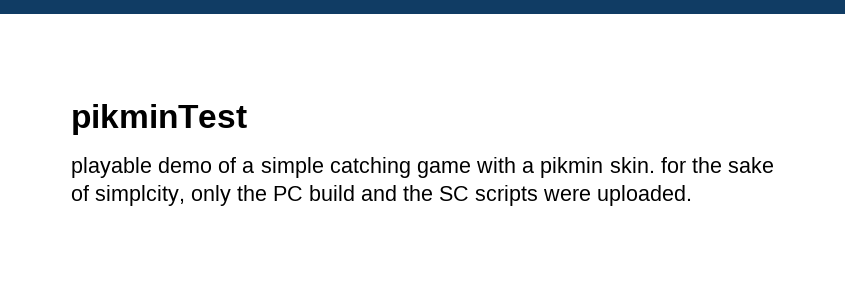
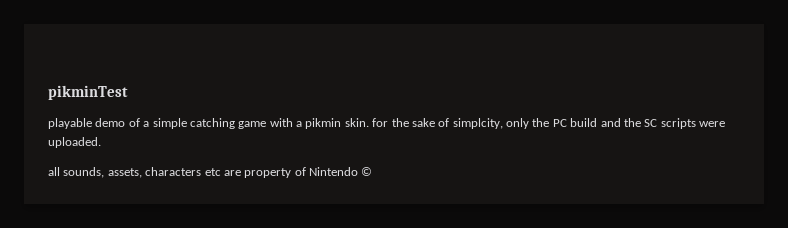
(692, 195) none -> [48,167,373,178] // all sounds, assets, characters etc are property of Nintendo ©

